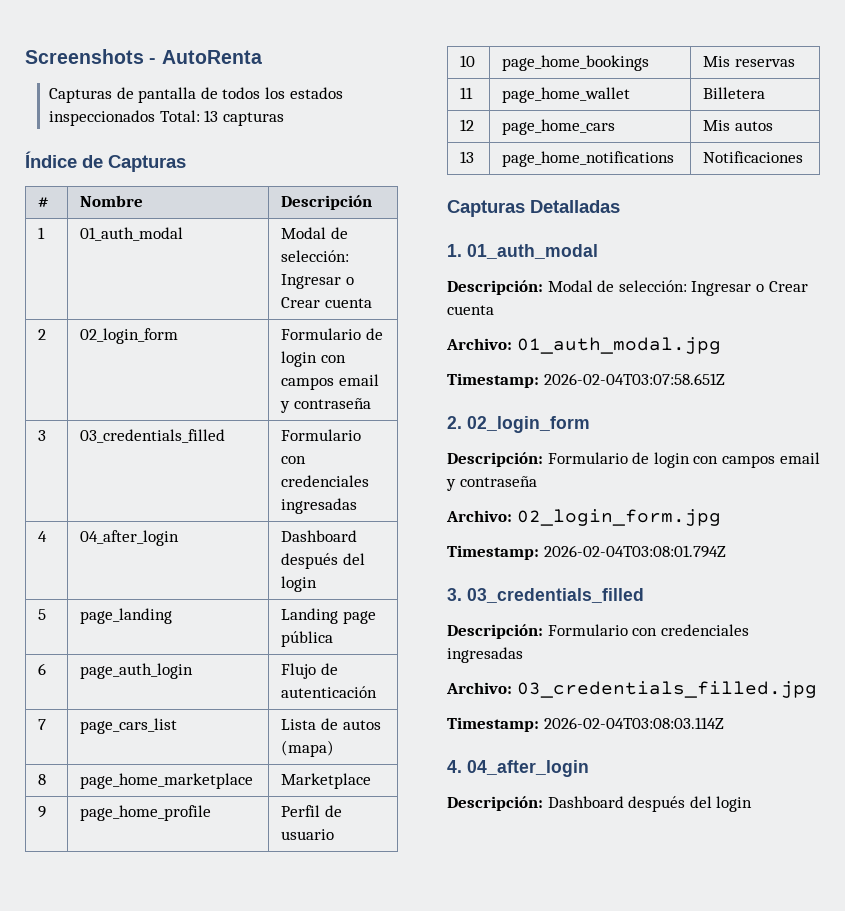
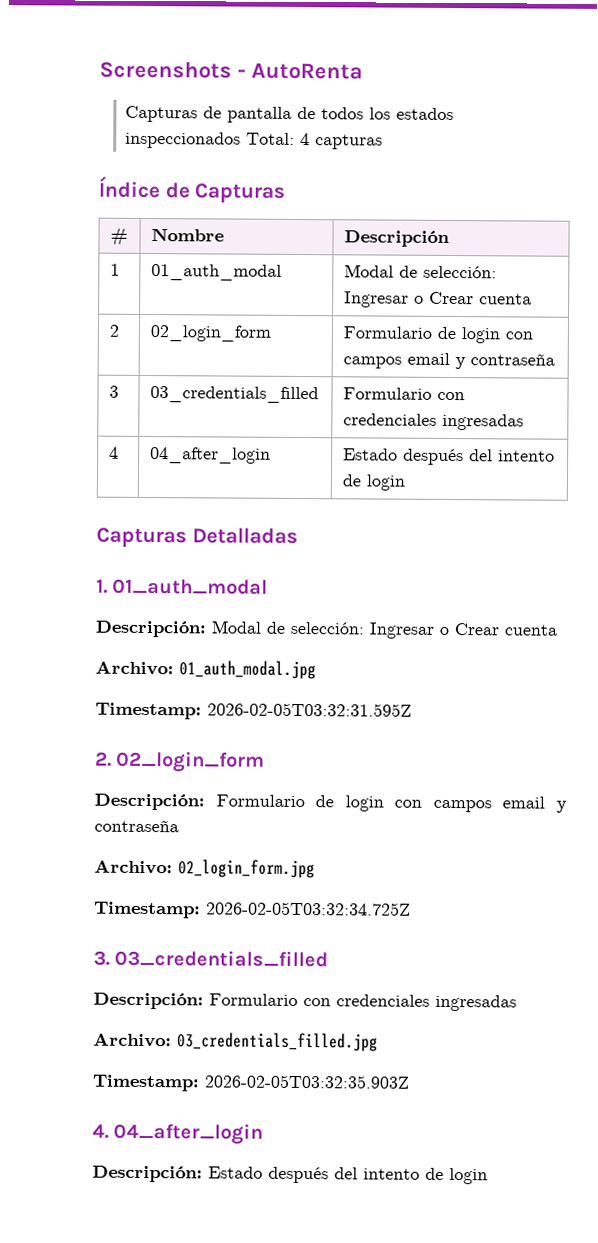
[204,110,219,122] 13 -> [300,132,311,146] 4
[281,530,358,542] [281,553,366,569] [281,576,318,592] [38,609,47,620] [80,608,173,624] [281,608,377,624] [281,631,334,647] [38,663,47,675] [80,663,194,679] [281,663,339,679] [281,686,378,698] [38,719,47,730] [80,718,178,734] [281,718,381,730] [281,740,335,757] [38,774,47,785] [80,773,254,789] [281,773,372,789] [38,806,47,818] [80,805,212,821] [281,805,343,817] [281,829,335,840] [460,55,476,67] [502,55,650,71] [703,56,796,67] [460,87,474,99] [502,87,631,103] [703,87,766,99] [460,119,475,131] [502,119,616,135] [703,120,774,131] [460,151,475,163] [502,151,675,167] [703,151,804,163] Dashboard después del login // 5 | page_landing | Landing page pública // 6 | page_auth_login | Flujo de autenticación // 7 | page_cars_list | Lista de autos (mapa) // 8 | page_home_marketplace | Marketplace // 9 | page_home_profile | Perfil de usuario // 10 | page_home_bookings | Mis reservas // 11 | page_home_wallet | Billetera // 12 | page_home_cars | Mis autos // 13 | page_home_notifications | Notificaciones -> [342,448,555,466] [341,474,405,491] Estado después del intento de login
[543,373,725,385] 2026-02-04T03:07:58.651Z -> [207,702,412,717] 2026-02-05T03:32:31.595Z
[543,545,726,558] 2026-02-04T03:08:01.794Z -> [206,901,411,916] 2026-02-05T03:32:34.725Z
[543,717,724,729] 2026-02-04T03:08:03.114Z -> [204,1074,409,1089] 2026-02-05T03:32:35.903Z
[547,796,712,812] Dashboard después del -> [208,1166,444,1184] Estado después del intento de

